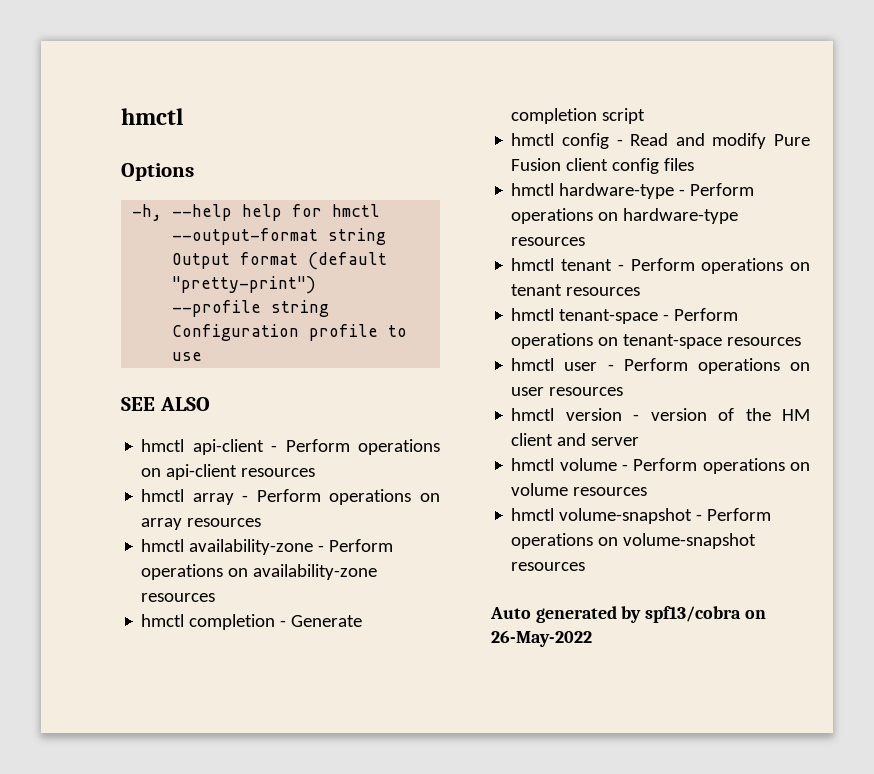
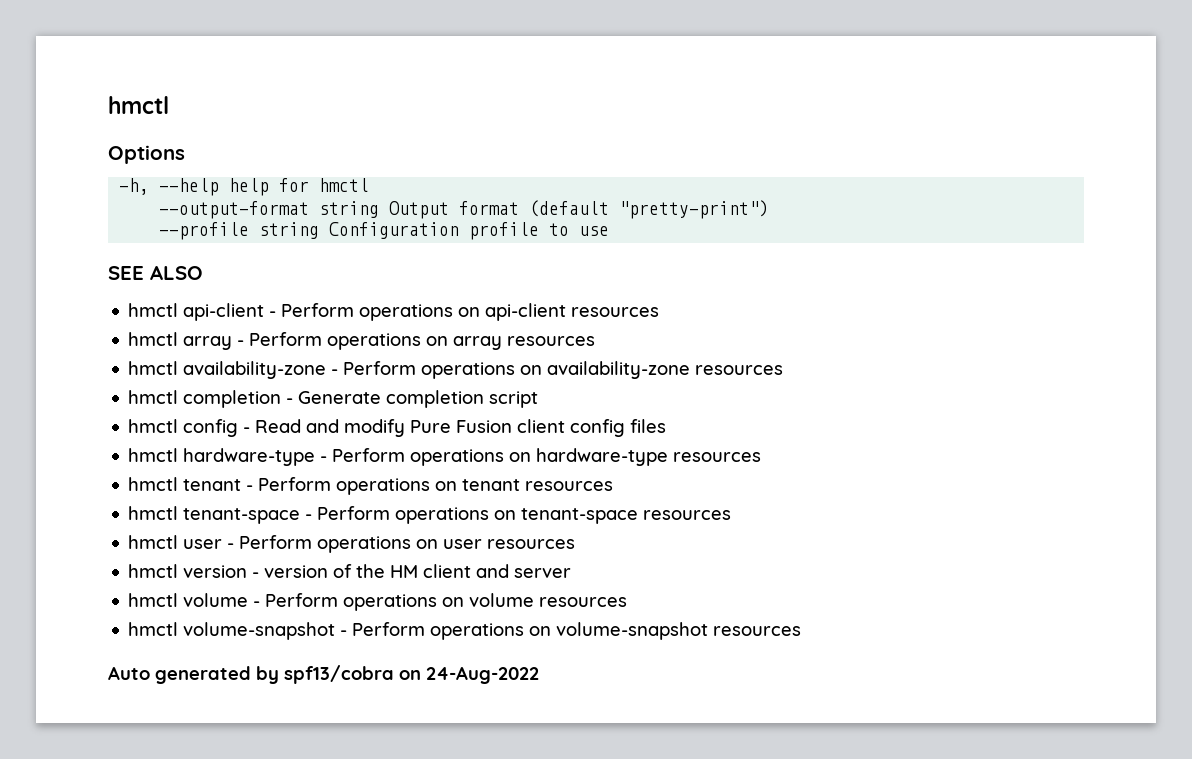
[491,630,592,647] 26-May-2022 -> [426,666,539,684] 24-Aug-2022

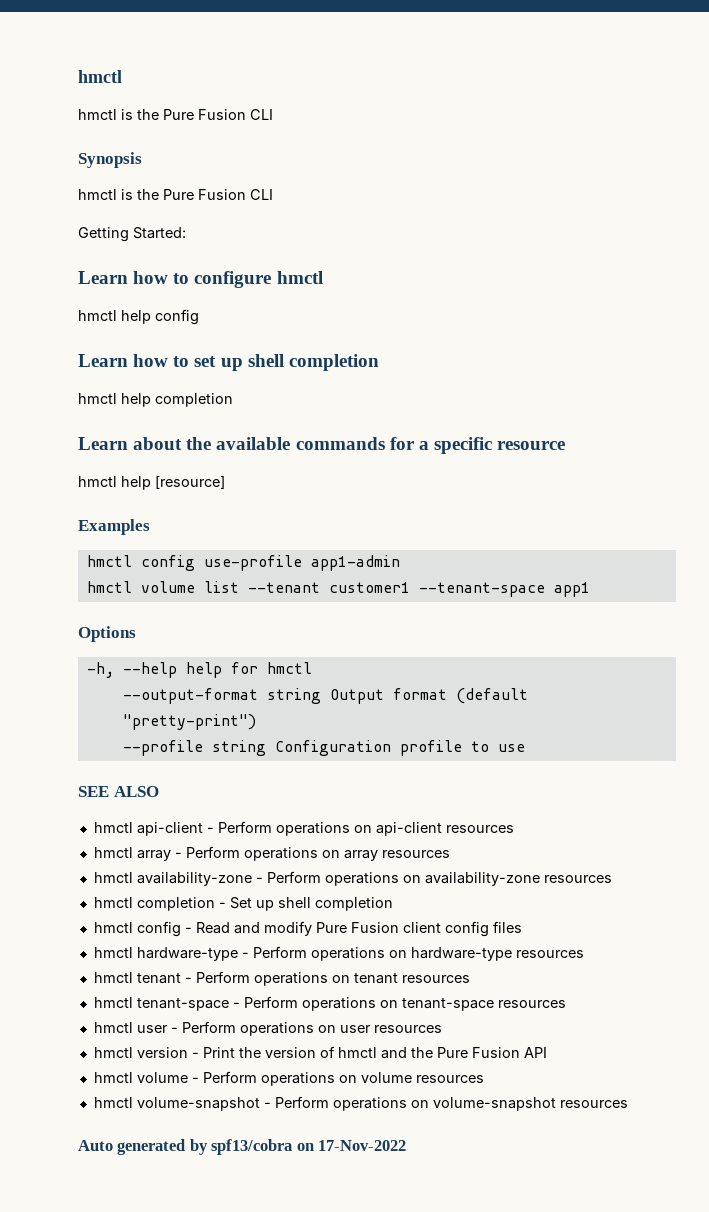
[108,96,169,114] hmctl -> [78,70,122,83] [78,109,273,120] [78,152,142,168] [78,189,273,200] [78,227,186,242] [78,271,323,288] [78,309,199,325] [78,354,379,371] [78,393,233,407] [78,437,566,454] [78,475,225,490] [78,519,150,535] [86,555,400,571] [86,581,590,597] hmctl // hmctl is the Pure Fusion CLI // Synopsis // hmctl is the Pure Fusion CLI // Getting Started: // Learn how to configure hmctl // hmctl help config // Learn how to set up shell completion // hmctl help completion // Learn about the available commands for a specific resource // hmctl help [resource] // Examples // hmctl config use-profile app1-admin // hmctl volume list --tenant customer1 --tenant-space app1
[298,390,539,408] Generate completion script -> [229,897,393,911] Set up shell completion
[264,564,572,578] version of the HM client and server -> [202,1046,547,1059] Print the version of hmctl and the Pure Fusion API
[426,666,539,684] 24-Aug-2022 -> [318,1140,407,1151] 17-Nov-2022

